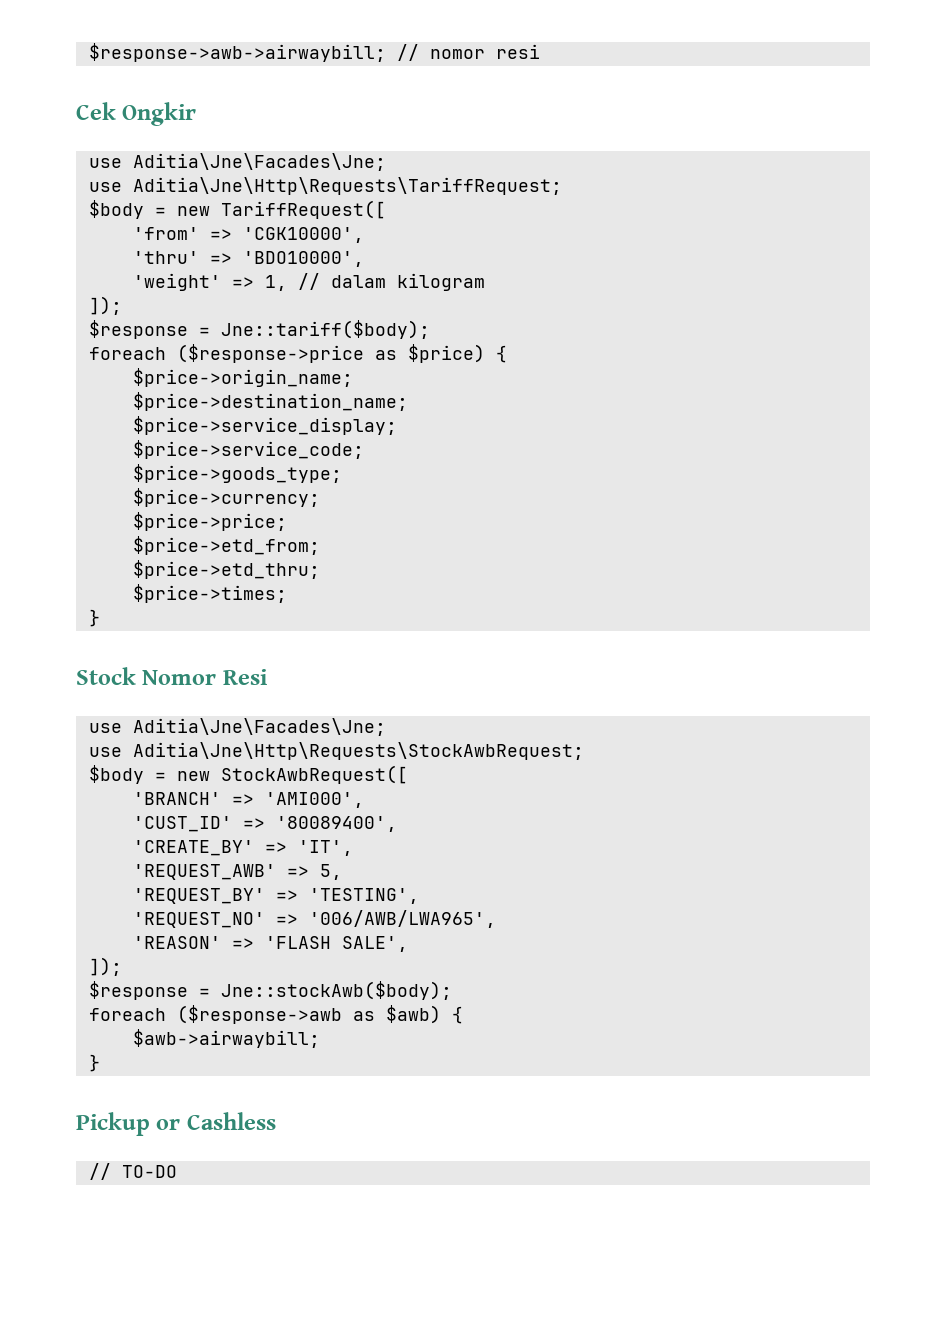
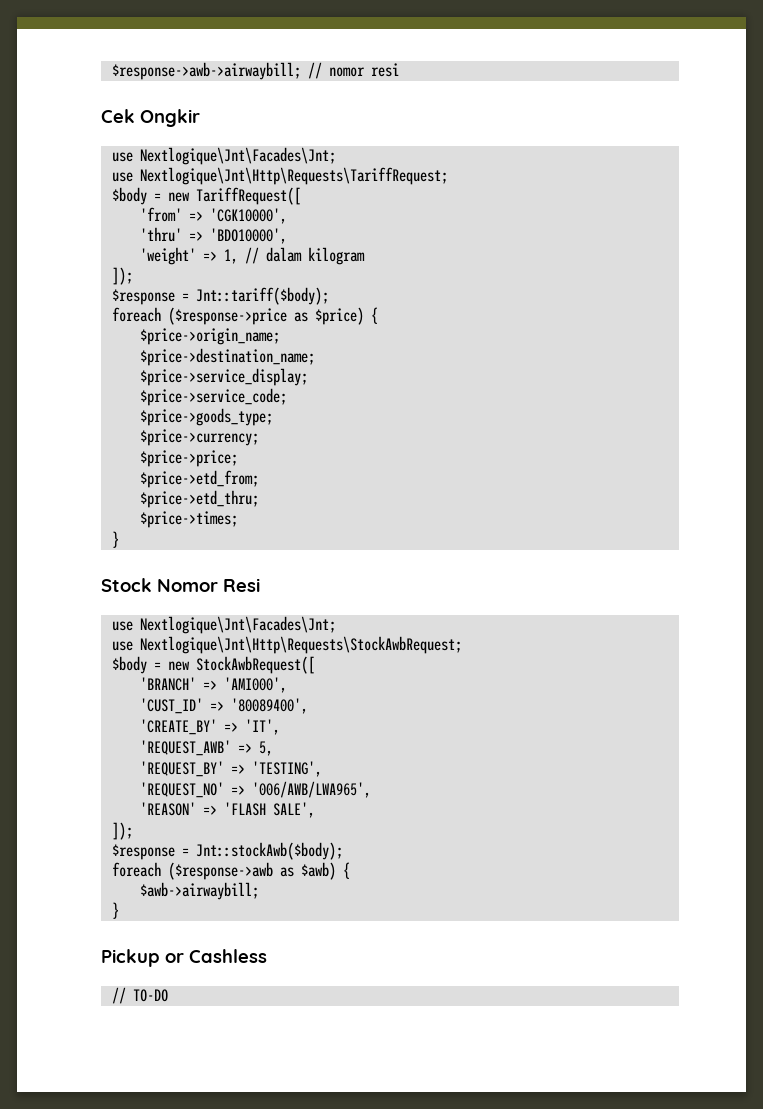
[132,153,386,171] [88,177,562,195] Aditia\Jne\Facades\Jne; // use Aditia\Jne\Http\Requests\TariffRequest; -> [140,147,337,165] [112,167,449,185] Nextlogique\Jnt\Facades\Jnt; // use Nextlogique\Jnt\Http\Requests\TariffRequest;
[220,320,430,339] Jne::tariff($body); -> [196,287,330,305] Jnt::tariff($body);
[132,718,386,736] [88,742,584,760] Aditia\Jne\Facades\Jne; // use Aditia\Jne\Http\Requests\StockAwbRequest; -> [140,616,337,634] [112,636,463,654] Nextlogique\Jnt\Facades\Jnt; // use Nextlogique\Jnt\Http\Requests\StockAwbRequest;
[220,981,452,1000] Jne::stockAwb($body); -> [196,842,344,860] Jnt::stockAwb($body);

